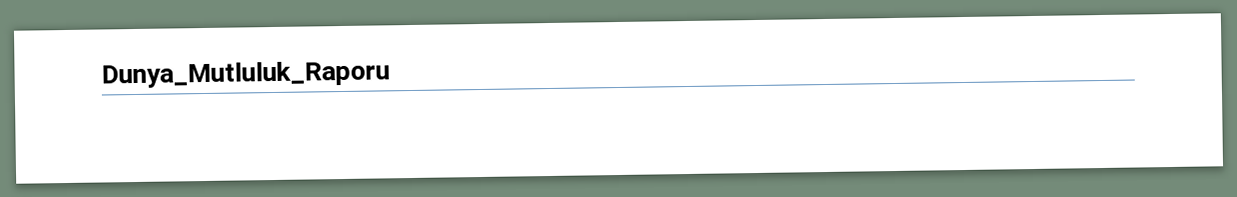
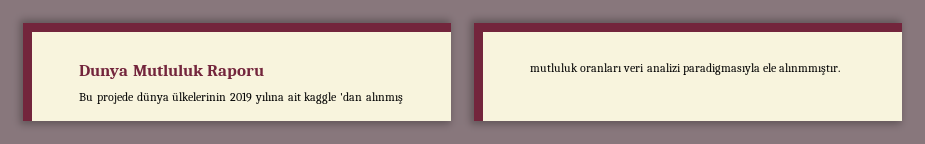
[101,60,390,89] Dunya_Mutluluk_Raporu -> [79,64,265,79] [79,92,403,104] [530,63,841,75] Dunya Mutluluk Raporu // Bu projede dünya ülkelerinin 2019 yılına ait kaggle 'dan alınmış mutluluk oranları veri analizi paradigmasıyla ele alınmmıştır.

